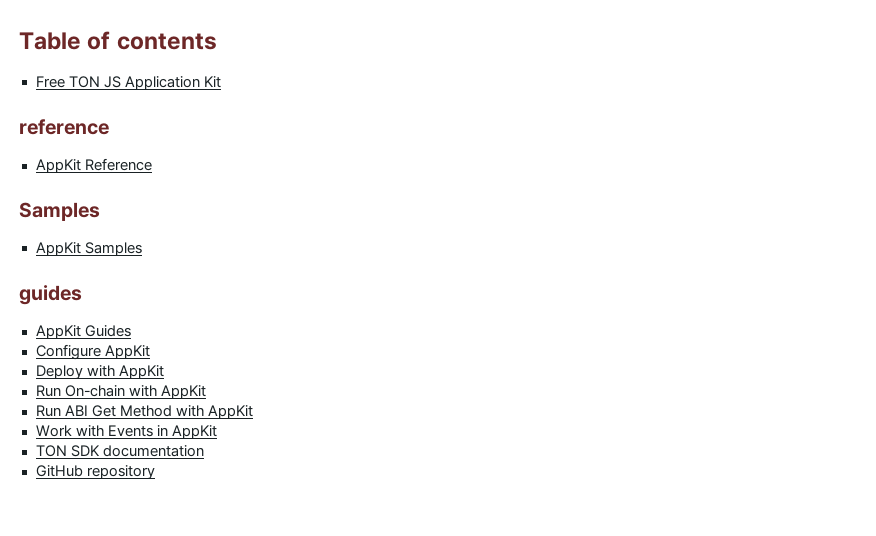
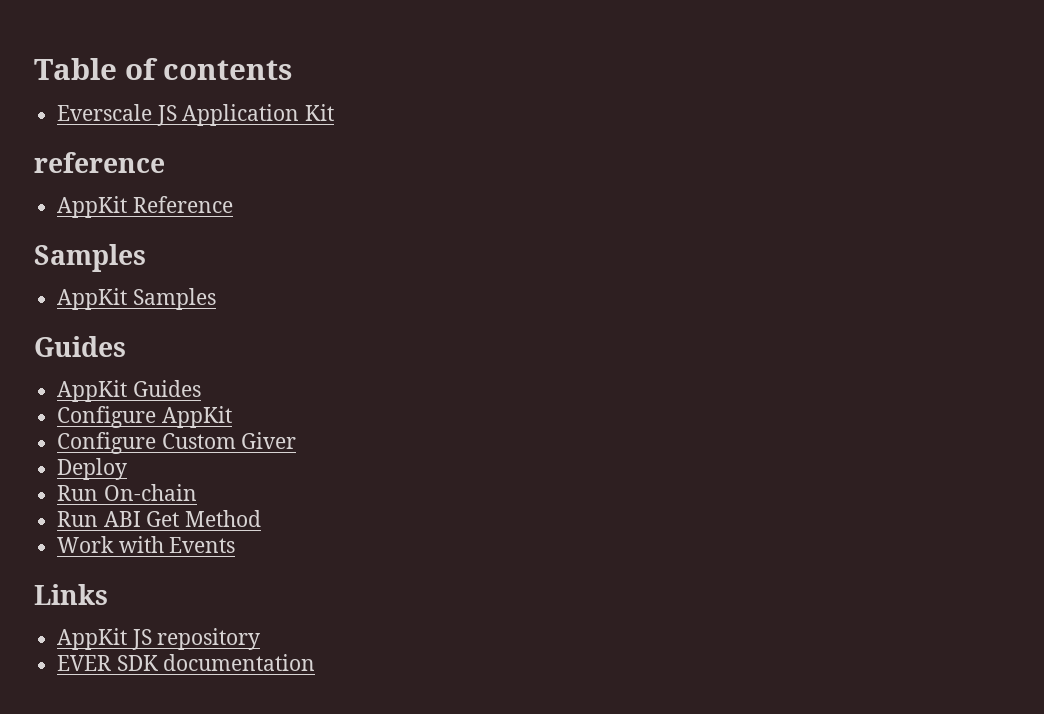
[35,76,100,88] Free TON -> [57,104,153,121] Everscale
[19,285,82,305] guides -> [34,336,126,357] Guides
(150, 352) none -> [57,432,297,454] // Configure Custom Giver
[86,365,164,379] with AppKit -> (128, 469) none
[128,385,206,399] with AppKit -> (197, 492) none
[175,405,253,419] with AppKit -> (262, 518) none
[156,425,217,439] [35,445,67,457] in AppKit // TON -> [34,584,108,605] [57,628,261,650] [57,655,112,671] // Links // AppKit JS repository // EVER
[35,465,155,479] // GitHub repository -> (316, 662) none

